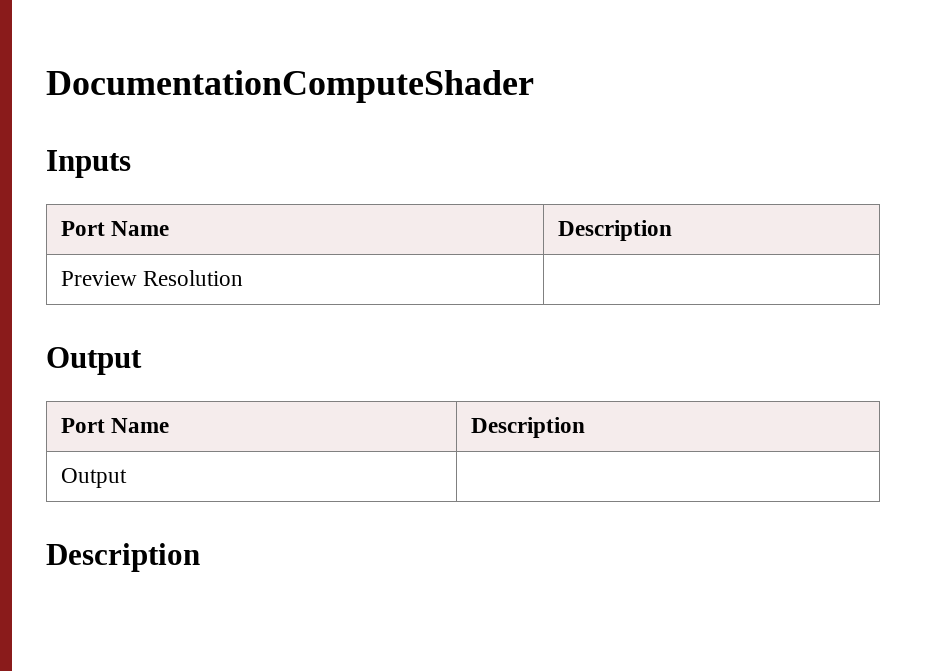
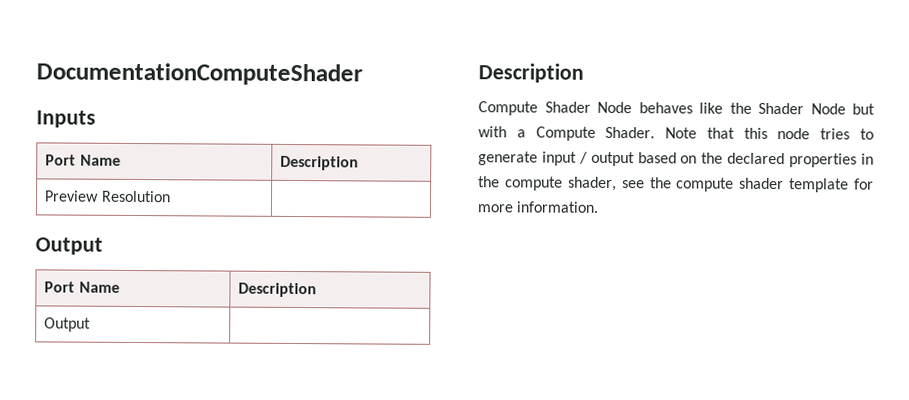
(200, 557) none -> [478,101,875,116] [478,126,874,141] [478,151,874,168] [478,176,874,193] [477,201,599,213] // Compute Shader Node behaves like the Shader Node but with a Compute Shader. Note that this node tries to generate input / output based on the declared properties in the compute shader, see the compute shader template for more information.

